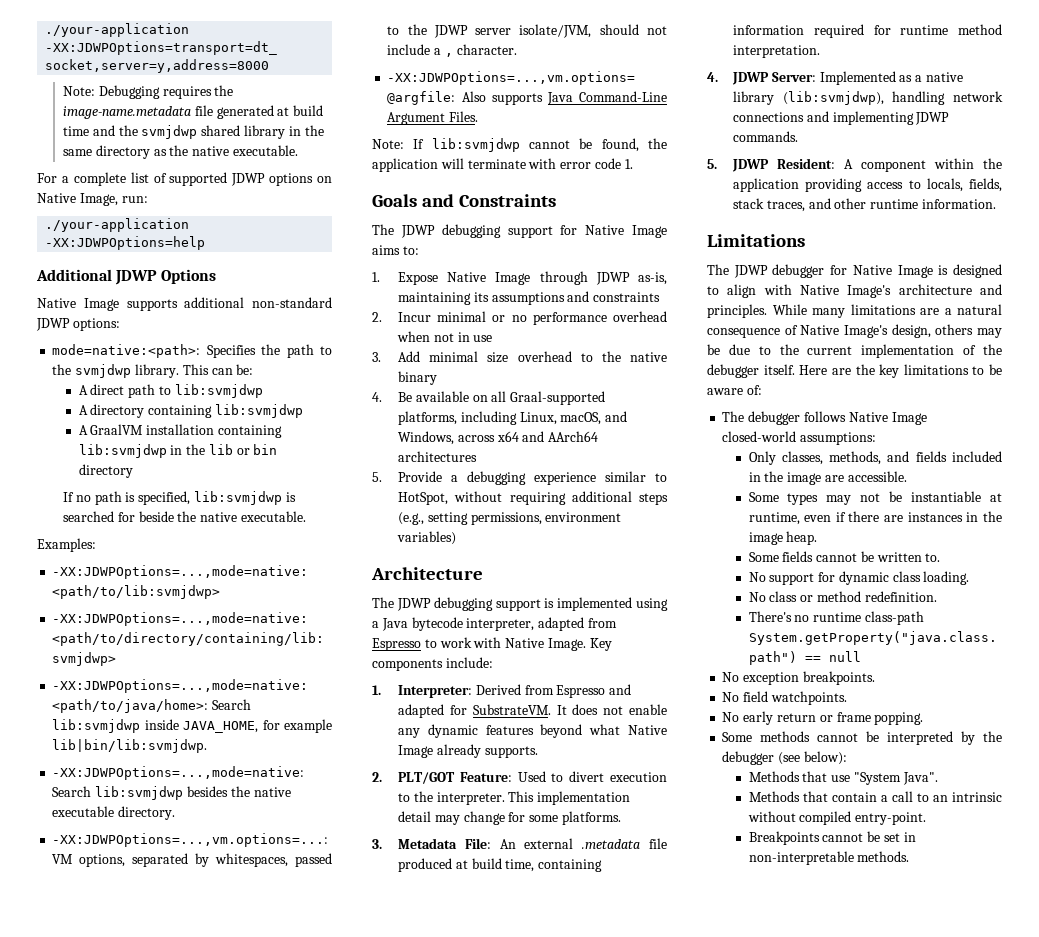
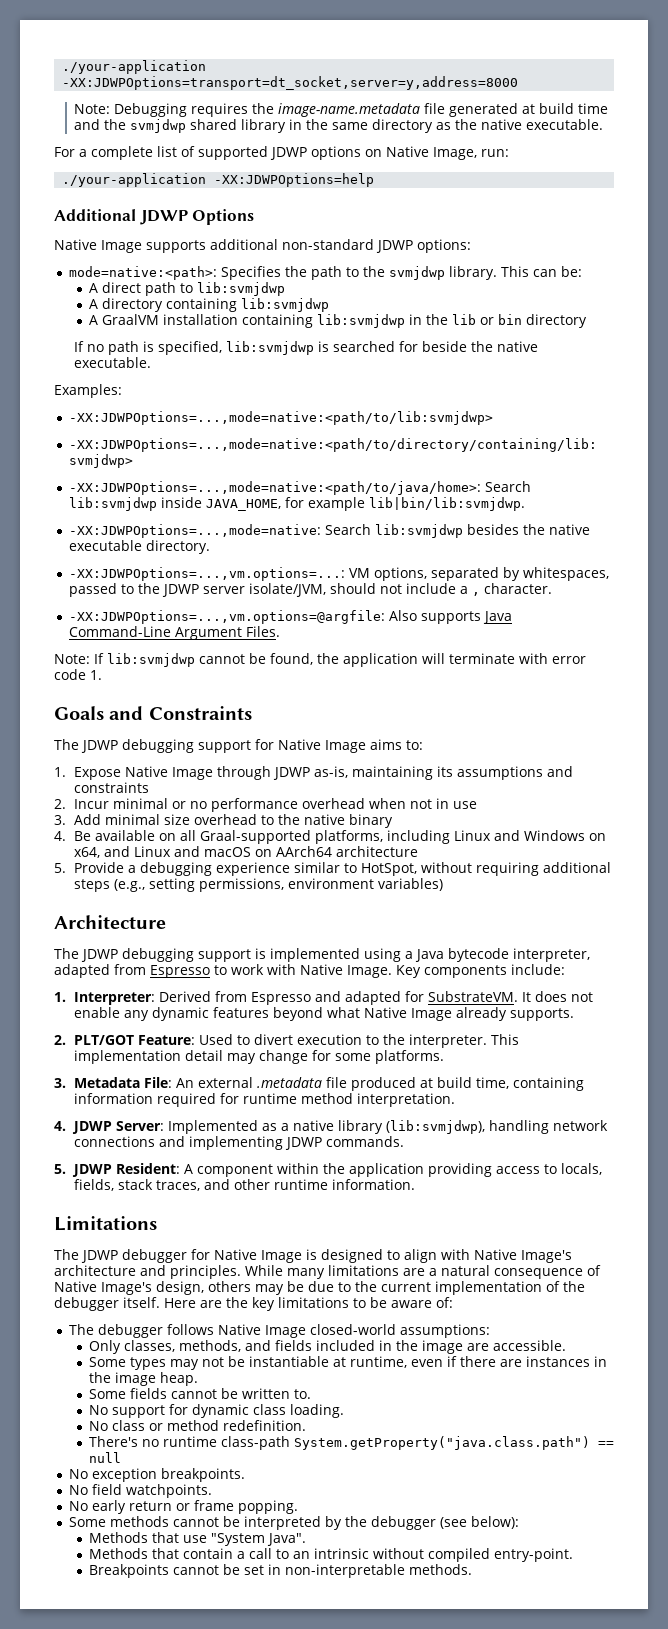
[519,411,628,425] [398,431,599,445] [398,451,478,462] Linux, macOS, and Windows, across x64 and AArch64 architectures -> [454,830,607,841] [74,846,419,858] Linux and Windows on x64, and Linux and macOS on AArch64 architecture

